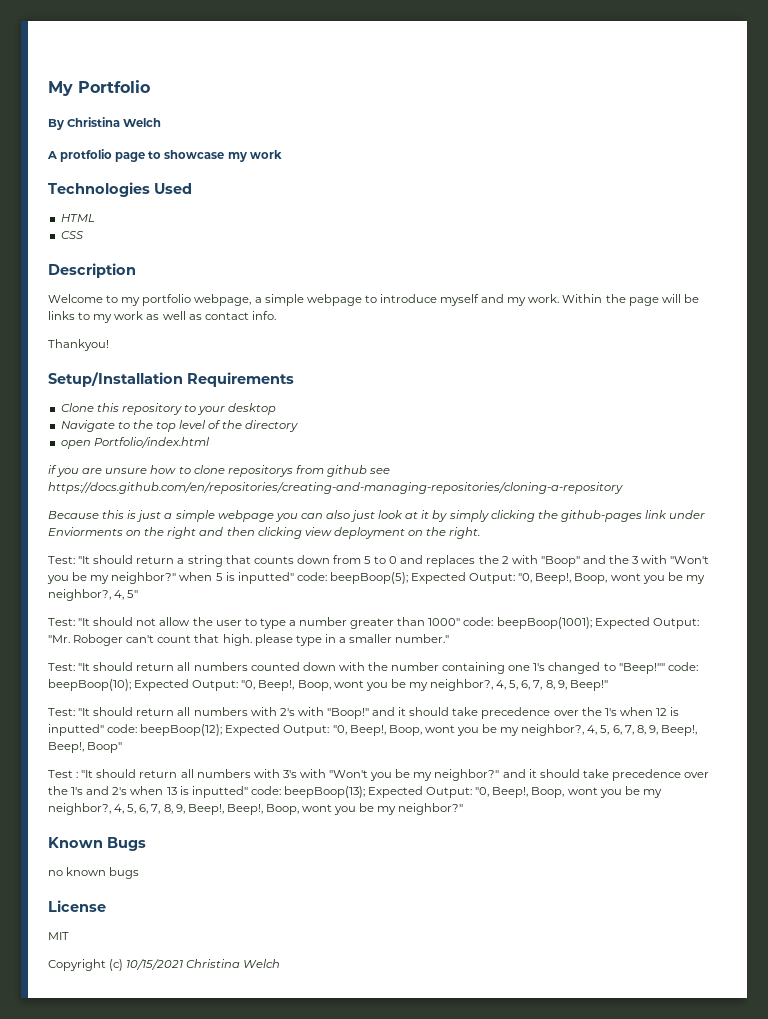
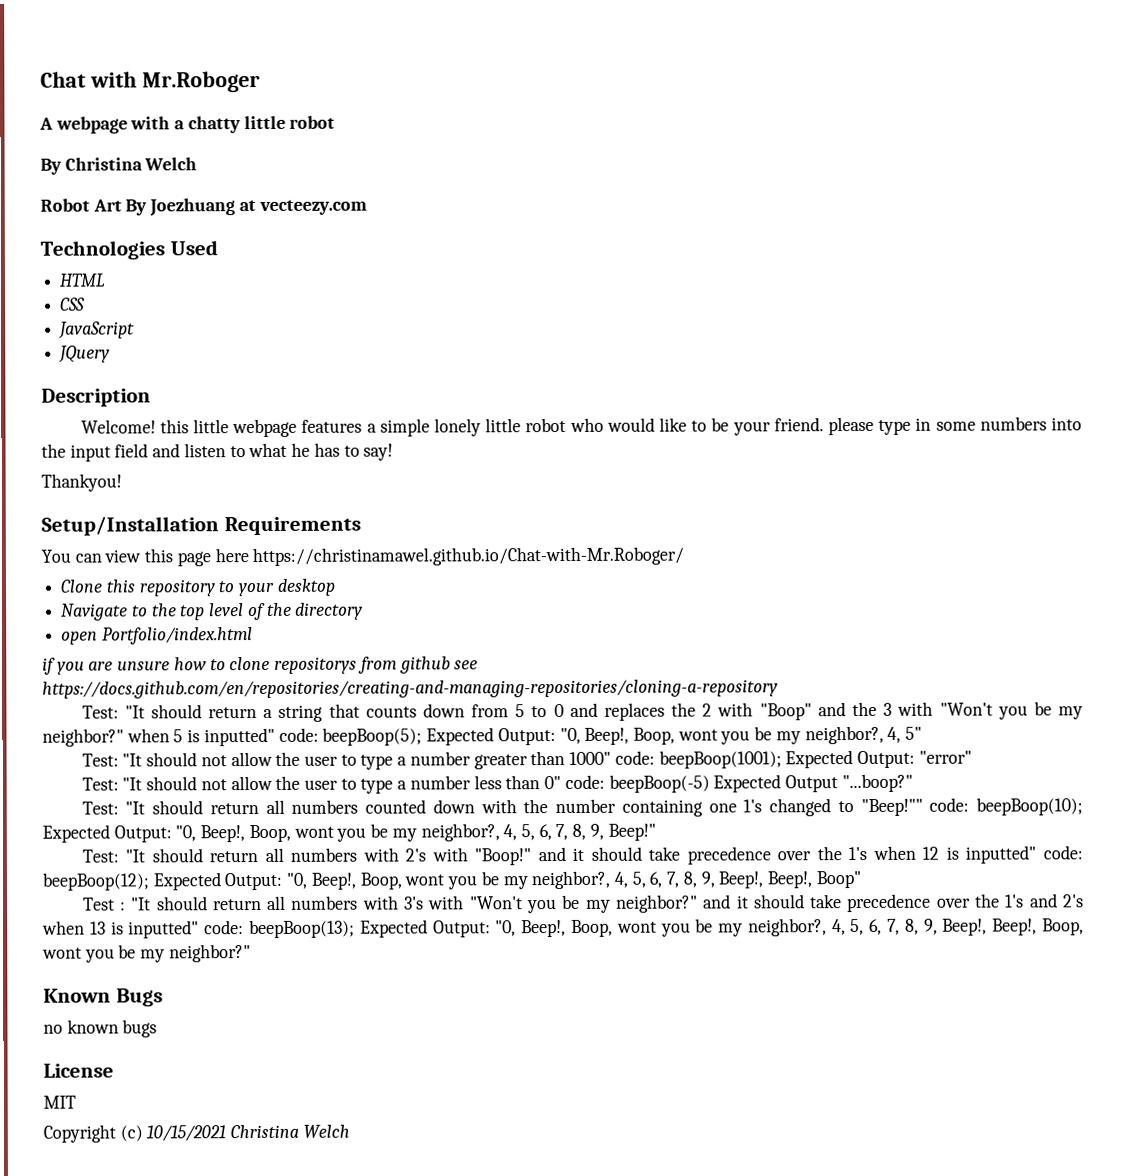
[48,80,150,96] [48,117,162,130] [47,149,282,162] My Portfolio // By Christina Welch // A protfolio page to showcase my work -> [40,71,260,93] [39,115,336,134] [40,157,198,175] [40,198,367,217] Chat with Mr.Roboger // A webpage with a chatty little robot // By Christina Welch // Robot Art By Joezhuang at vecteezy.com
(84, 235) none -> [58,321,136,339] [58,345,111,363] // JavaScript // JQuery
[48,294,699,306] [48,311,276,323] [48,339,109,351] [48,372,294,387] Welcome to my portfolio webpage, a simple webpage to introduce myself and my work. Within the page will be links to my work as well as contact info. // Thankyou! // Setup/Installation Requirements -> [80,416,1083,438] [41,442,394,462] [41,473,122,492] [41,516,361,536] [41,546,685,567] Welcome! this little webpage features a simple lonely little robot who would like to be your friend. please type in some numbers into the input field and listen to what he has to say! // Thankyou! // Setup/Installation Requirements // You can view this page here https://christinamawel.github.io/Chat-with-Mr.Roboger/
[48,510,706,522] [48,527,481,539] // Because this is just a simple webpage you can also just look at it by simply clicking the github-pages link under Enviorments on the right and then clicking view deployment on the right. -> (778, 689) none
[48,634,450,646] "Mr. Roboger can't count that high. please type in a smaller number." -> [918,750,972,764] [81,773,913,794] "error" // Test: "It should not allow the user to type a number less than 0" code: beepBoop(-5) Expected Output "...boop?"

